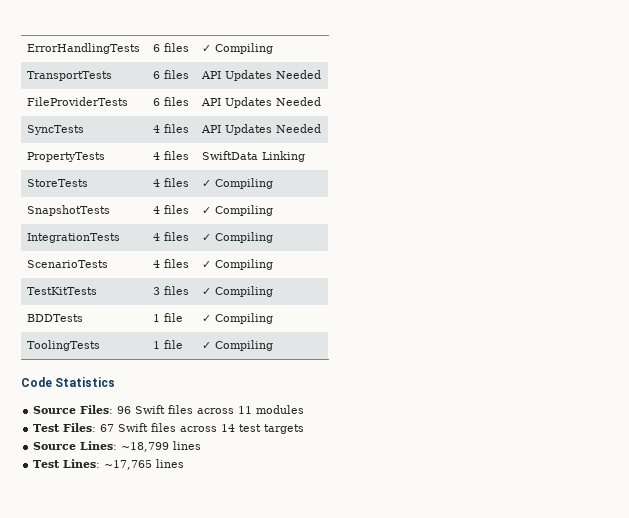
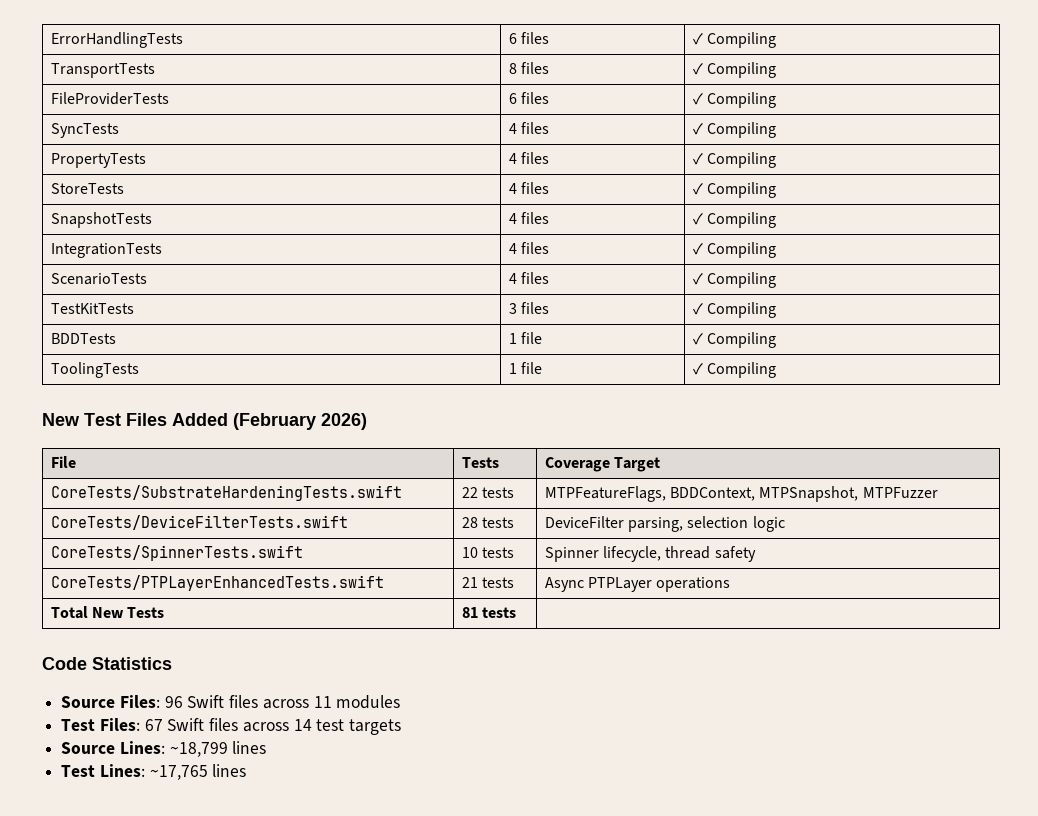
[153,70,190,79] [201,70,322,81] 6 files | API Updates Needed -> [508,62,550,74] [692,62,777,78] 8 files | ✓ Compiling
[201,97,322,108] API Updates Needed -> [692,92,777,108] ✓ Compiling
[201,124,322,135] API Updates Needed -> [692,122,777,138] ✓ Compiling
[202,151,306,162] SwiftData Linking -> [692,152,777,168] ✓ Compiling
(274, 345) none -> [42,413,367,430] [50,456,76,468] [461,457,499,468] [544,457,661,472] [50,485,402,501] [461,487,515,498] [544,486,938,502] [50,515,348,530] [461,517,515,528] [544,516,785,532] [50,545,303,561] [461,547,515,558] [544,546,756,562] [50,575,384,591] [461,577,515,588] [544,577,731,592] [50,606,165,619] [461,607,517,618] // New Test Files Added (February 2026) // File | Tests | Coverage Target // CoreTests/SubstrateHardeningTests.swift | 22 tests | MTPFeatureFlags, BDDContext, MTPSnapshot, MTPFuzzer // CoreTests/DeviceFilterTests.swift | 28 tests | DeviceFilter parsing, selection logic // CoreTests/SpinnerTests.swift | 10 tests | Spinner lifecycle, thread safety // CoreTests/PTPLayerEnhancedTests.swift | 21 tests | Async PTPLayer operations // Total New Tests | 81 tests |

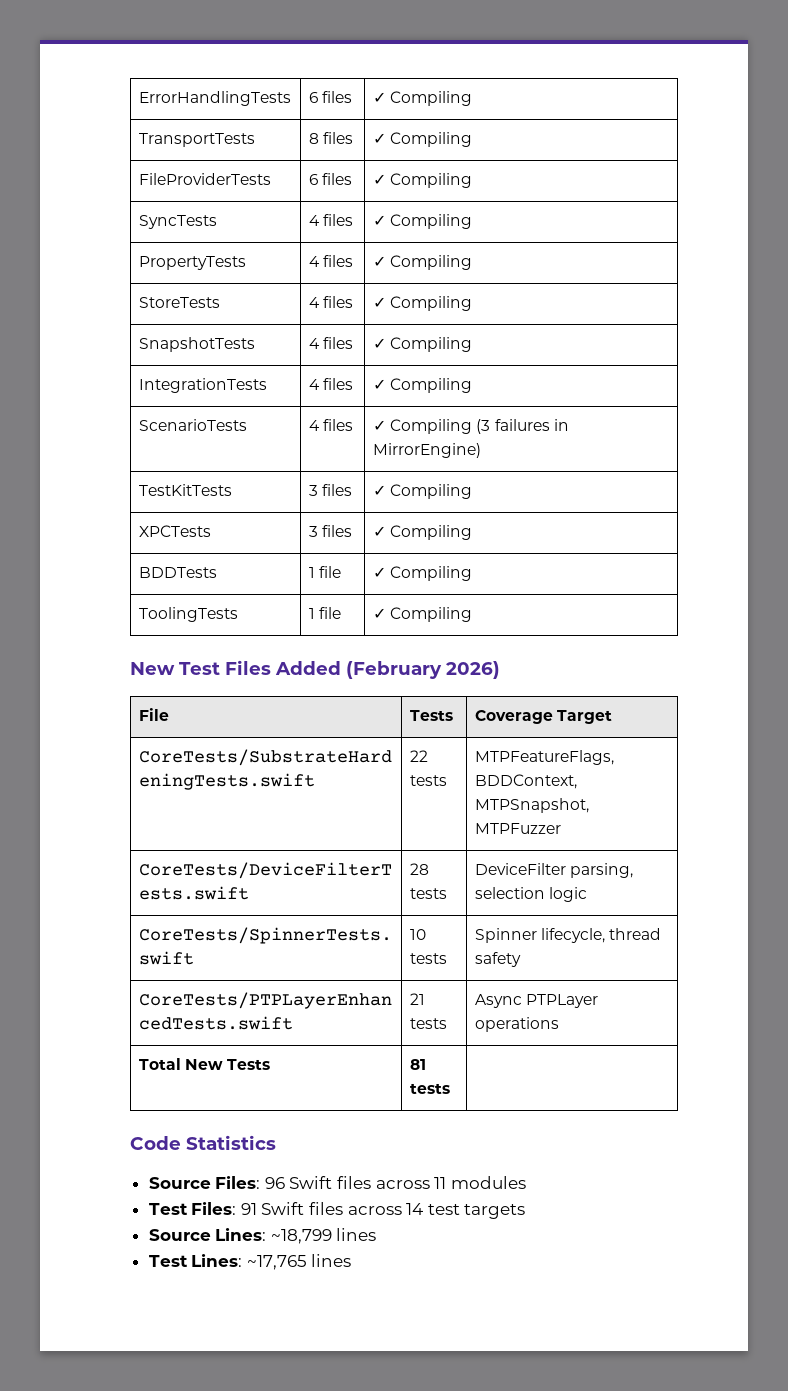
(777, 280) none -> [476,419,569,434] [372,443,481,458] (3 failures in MirrorEngine)
(777, 310) none -> [138,525,211,537] [308,525,353,537] [372,525,473,540] // XPCTests | 3 files | ✓ Compiling
[144,719,163,731] 67 -> [240,1203,257,1215] 91

